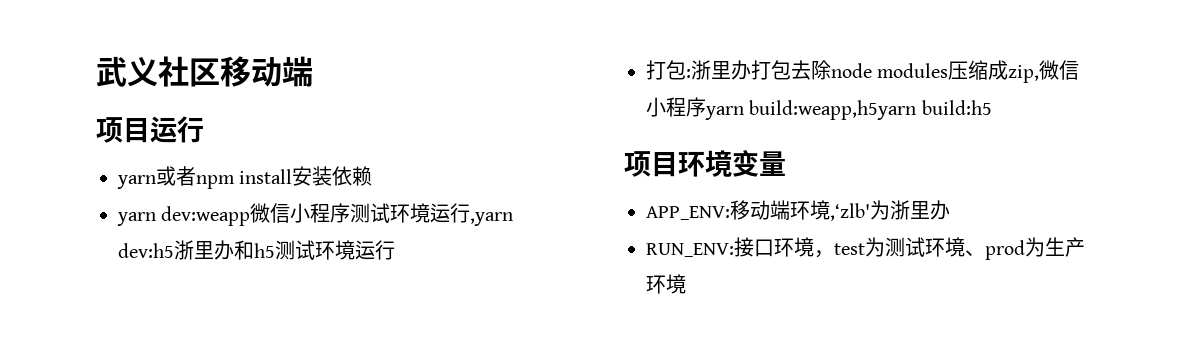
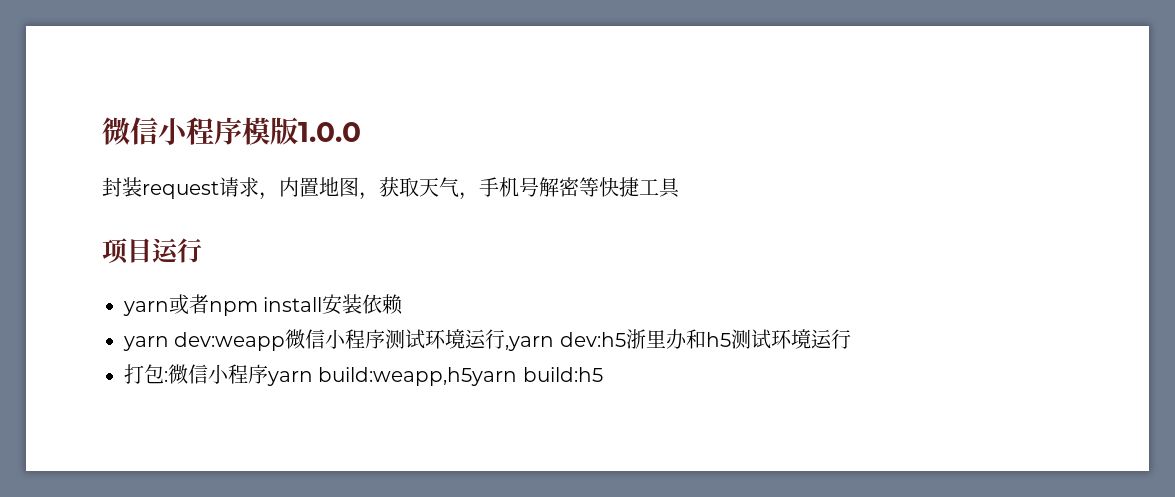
[96,56,313,87] 武义社区移动端 -> [102,117,361,145] [102,177,680,200] 微信小程序模版1.0.0 // 封装request请求，内置地图，获取天气，手机号解密等快捷工具
[691,60,1040,83] 浙里办打包去除node modules压缩成zip, -> (168, 376) none
[624,150,786,177] [646,200,950,221] [646,237,1085,260] [646,274,686,294] // 项目环境变量 // APP_ENV:移动端环境,‘zlb'为浙里办 // RUN_ENV:接口环境，test为测试环境、prod为生产环境 -> (603, 374) none

